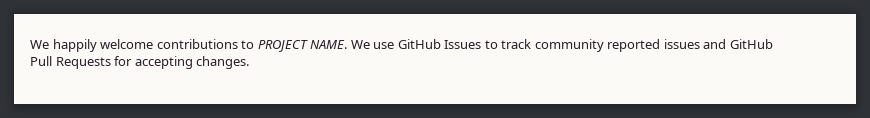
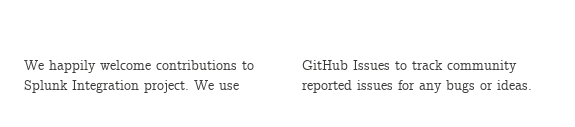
[257,40,348,52] PROJECT NAME. -> [24,80,189,93] Splunk Integration project.
[703,39,773,49] [30,56,250,69] and GitHub Pull Requests for accepting changes. -> [398,80,532,93] for any bugs or ideas.

